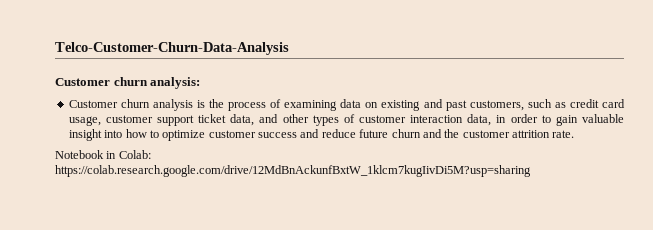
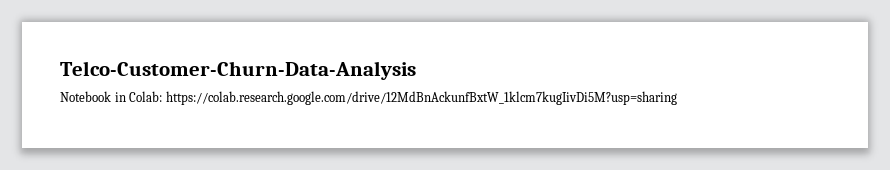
[55,77,201,89] [68,99,625,111] [68,114,624,126] [68,129,575,141] // Customer churn analysis: // Customer churn analysis is the process of examining data on existing and past customers, such as credit card usage, customer support ticket data, and other types of customer interaction data, in order to gain valuable insight into how to optimize customer success and reduce future churn and the customer attrition rate. -> (416, 70) none

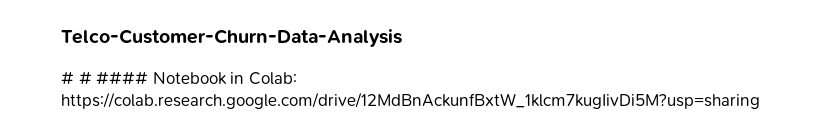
(416, 70) none -> [61,71,149,85] # # ####

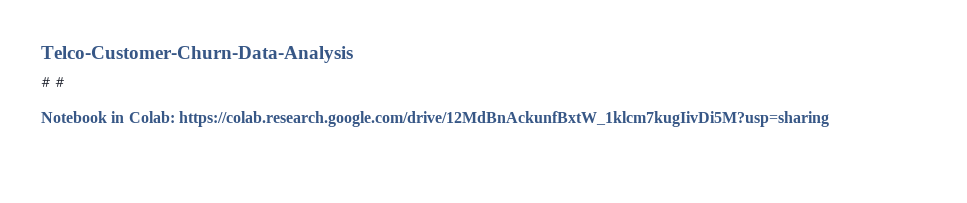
[96,71,149,85] #### -> (66, 82) //

